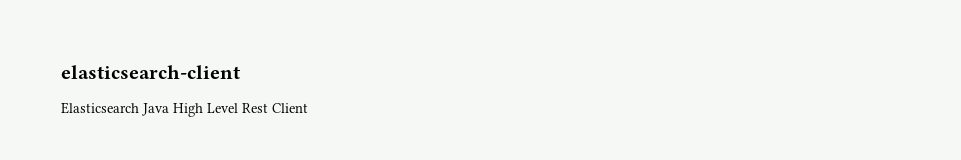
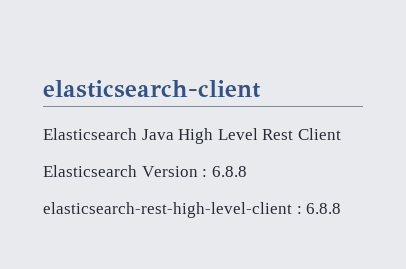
(308, 108) none -> [43,165,247,177] [43,202,342,218] // Elasticsearch Version : 6.8.8 // elasticsearch-rest-high-level-client : 6.8.8

